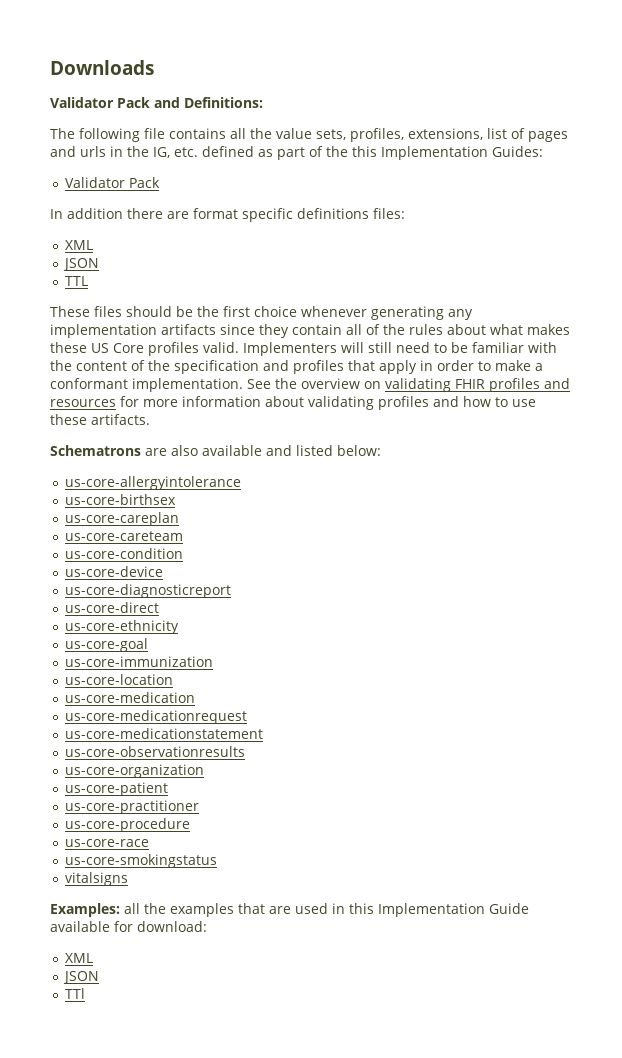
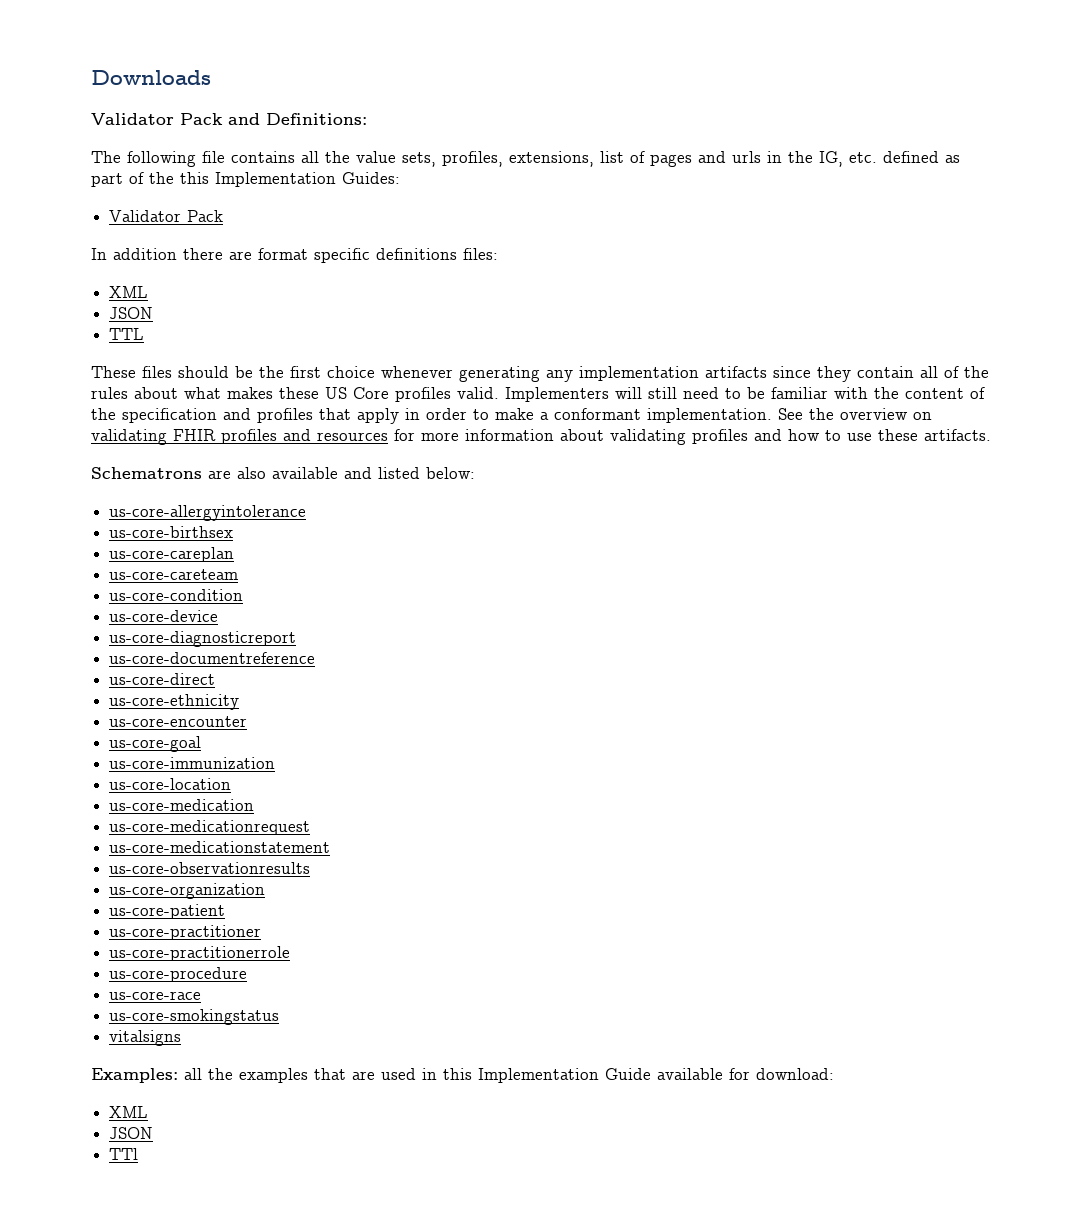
(232, 591) none -> [109,652,316,664] // us-core-documentreference
(180, 627) none -> [109,716,248,727] // us-core-encounter
(200, 807) none -> [109,946,291,961] // us-core-practitionerrole

